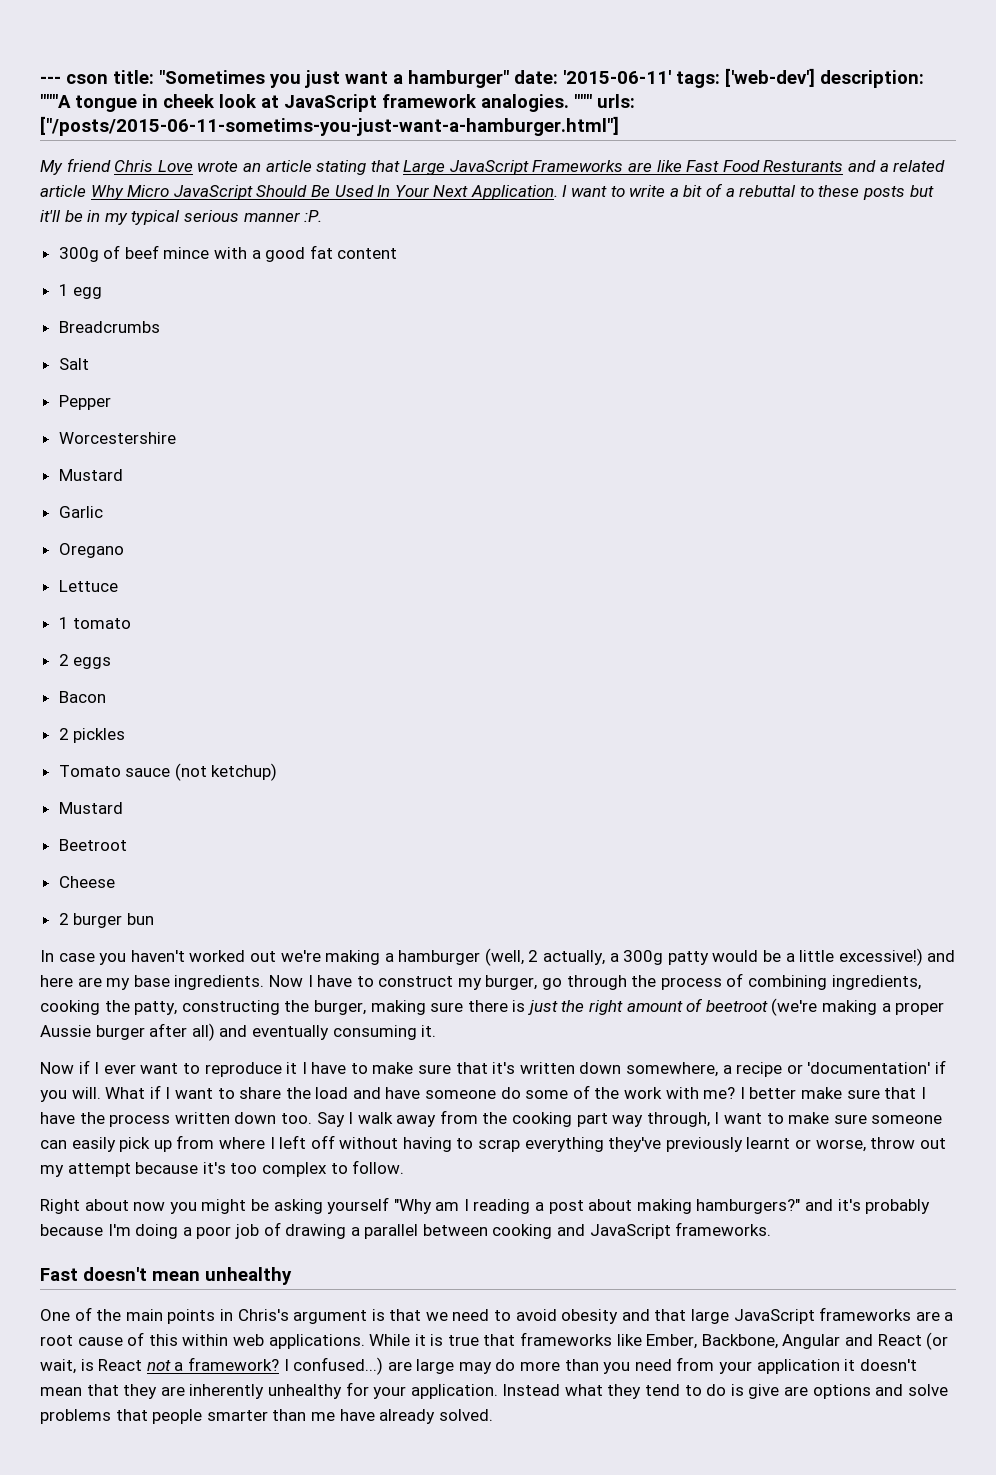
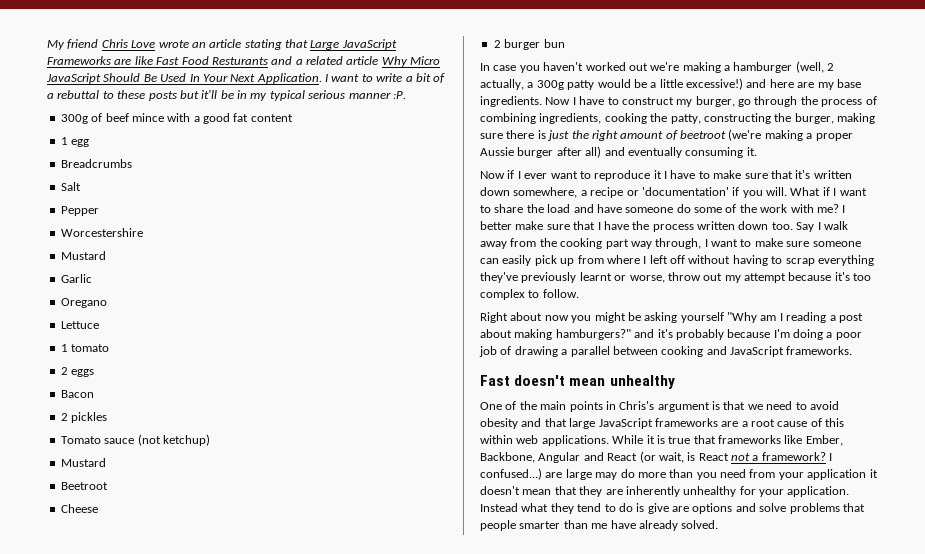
[40,68,924,88] [40,94,635,112] [40,116,619,136] --- cson title: "Sometimes you just want a hamburger" date: '2015-06-11' tags: ['web-dev'] description: """A tongue in cheek look at JavaScript framework analogies. """ urls: ["/posts/2015-06-11-sometims-you-just-want-a-hamburger.html"] // -> (47, 45) none

